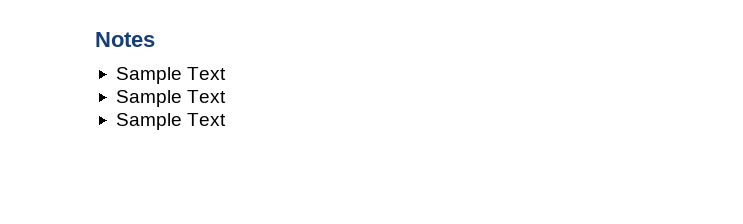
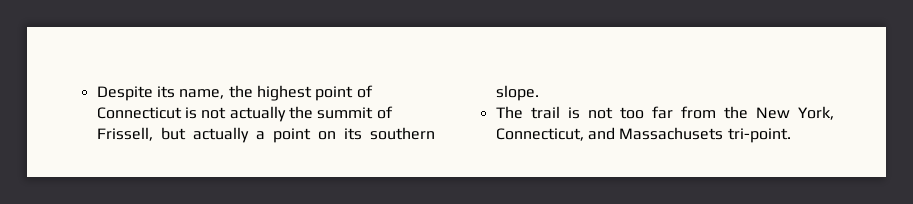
[95,32,155,47] [115,67,227,84] [115,90,227,107] [115,113,227,130] Notes // Sample Text // Sample Text // Sample Text -> [96,85,373,101] [96,106,393,122] [96,127,435,143] [495,85,539,101] [495,106,834,120] [495,127,791,143] Despite its name, the highest point of Connecticut is not actually the summit of Frissell, but actually a point on its southern slope. // The trail is not too far from the New York, Connecticut, and Massachusets tri-point.

